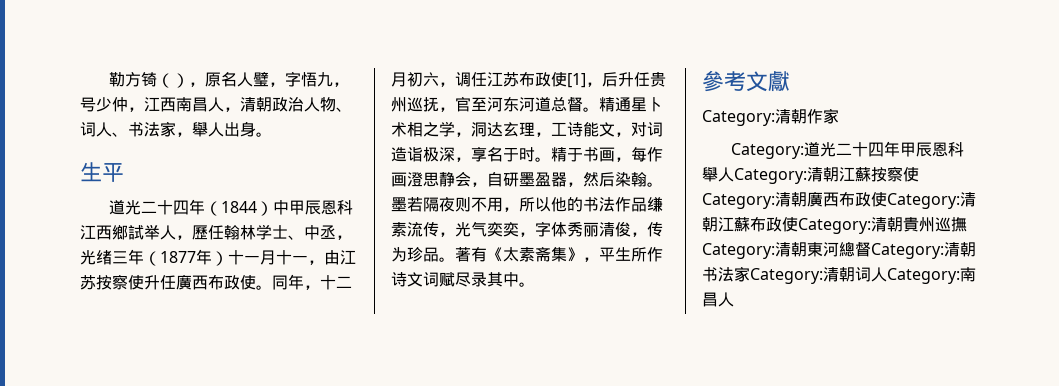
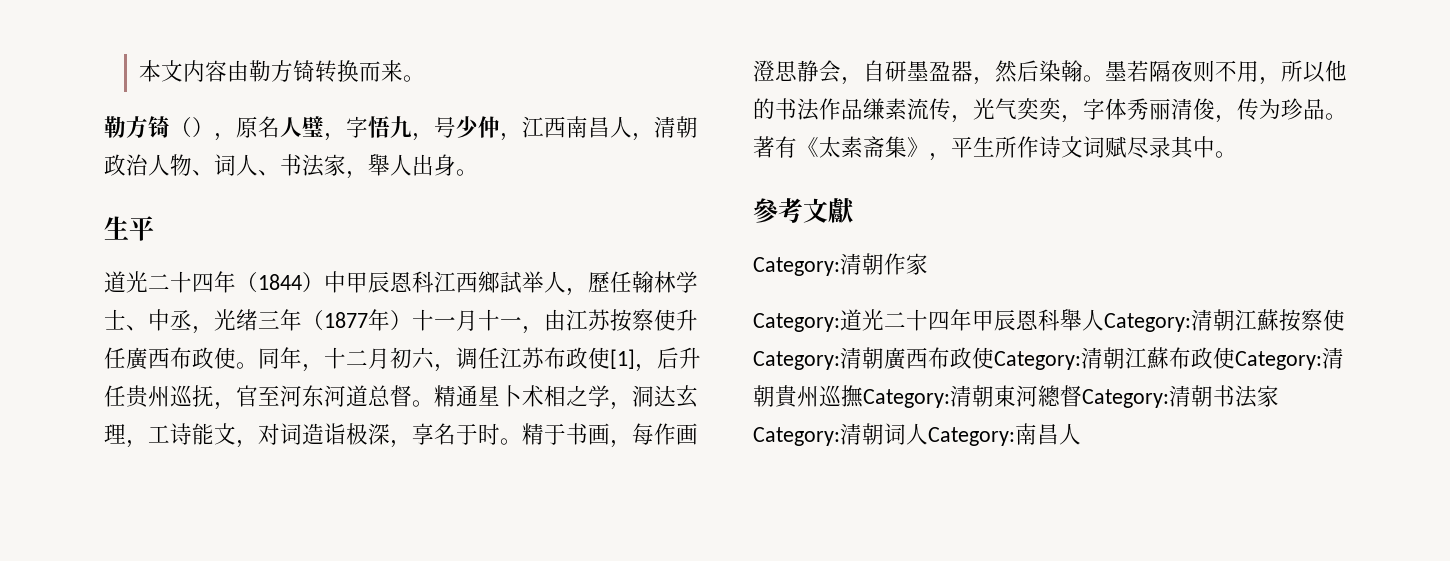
(108, 79) none -> [139,60,426,83] 本文内容由勒方锜转换而来。 //

